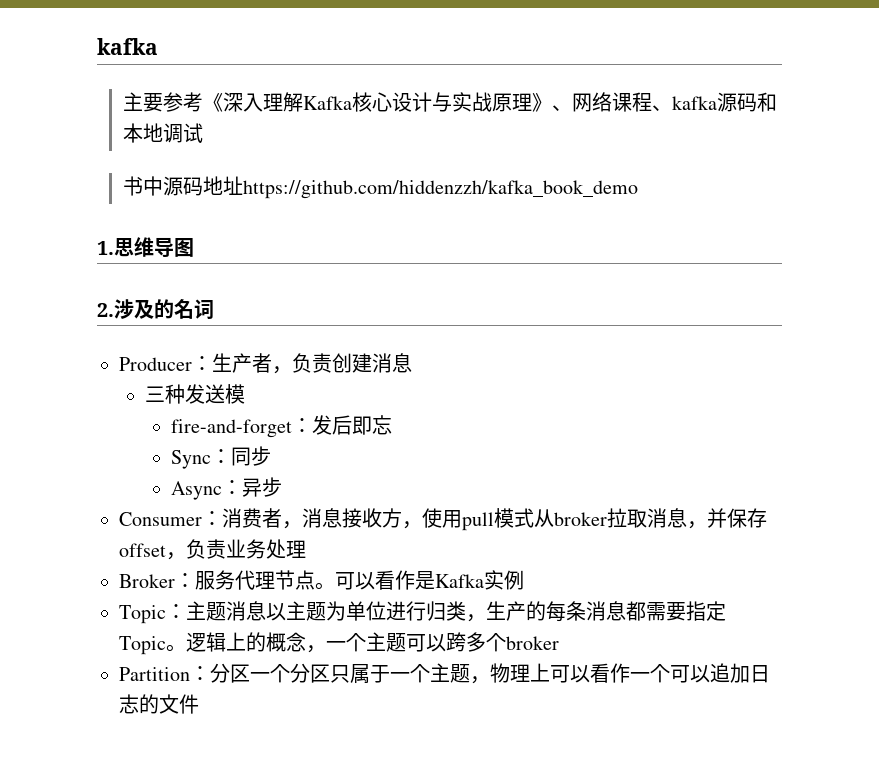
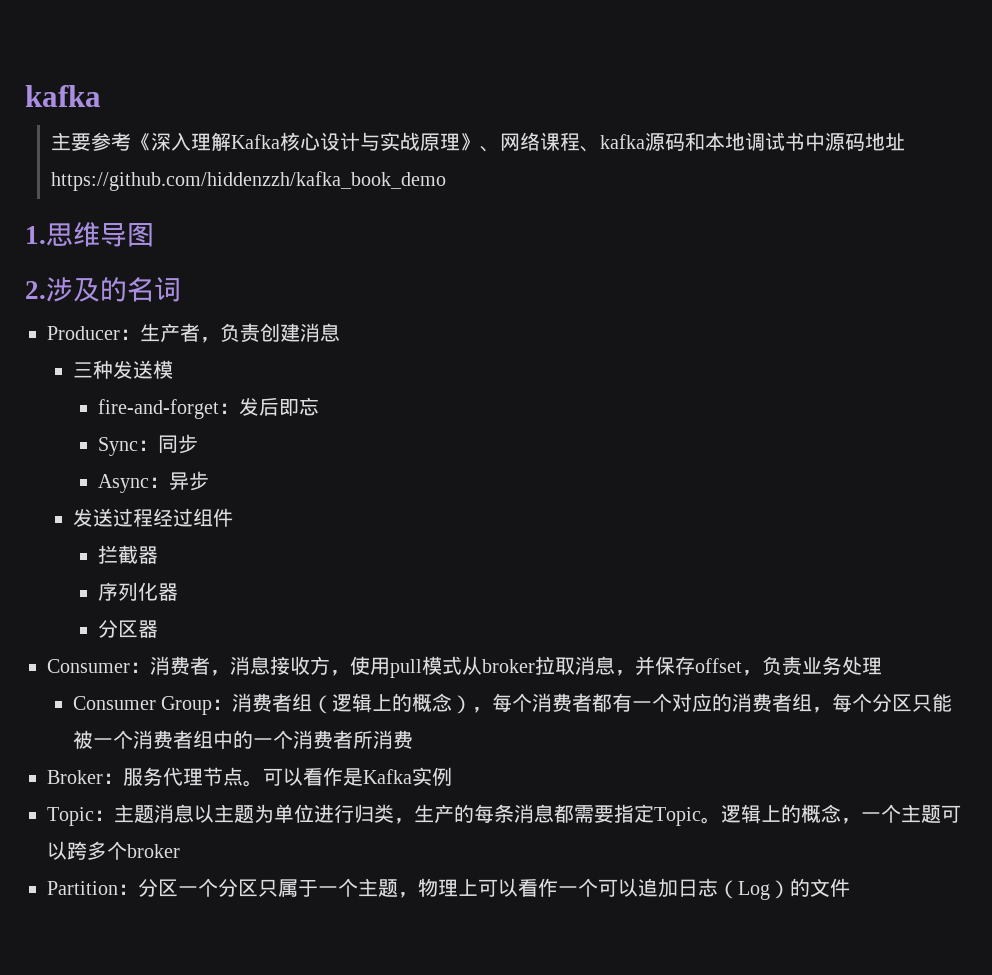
(203, 133) // -> (785, 141) none
(282, 487) none -> [72,508,233,527] [98,545,159,564] [98,582,179,601] [98,619,159,638] // 发送过程经过组件 // 拦截器 // 序列化器 // 分区器
(306, 549) none -> [72,693,953,715] [72,730,413,749] // Consumer Group：消费者组（逻辑上的概念），每个消费者都有一个对应的消费者组，每个分区只能被一个消费者组中的一个消费者所消费
(139, 704) none -> [718,880,790,900] （Log）

